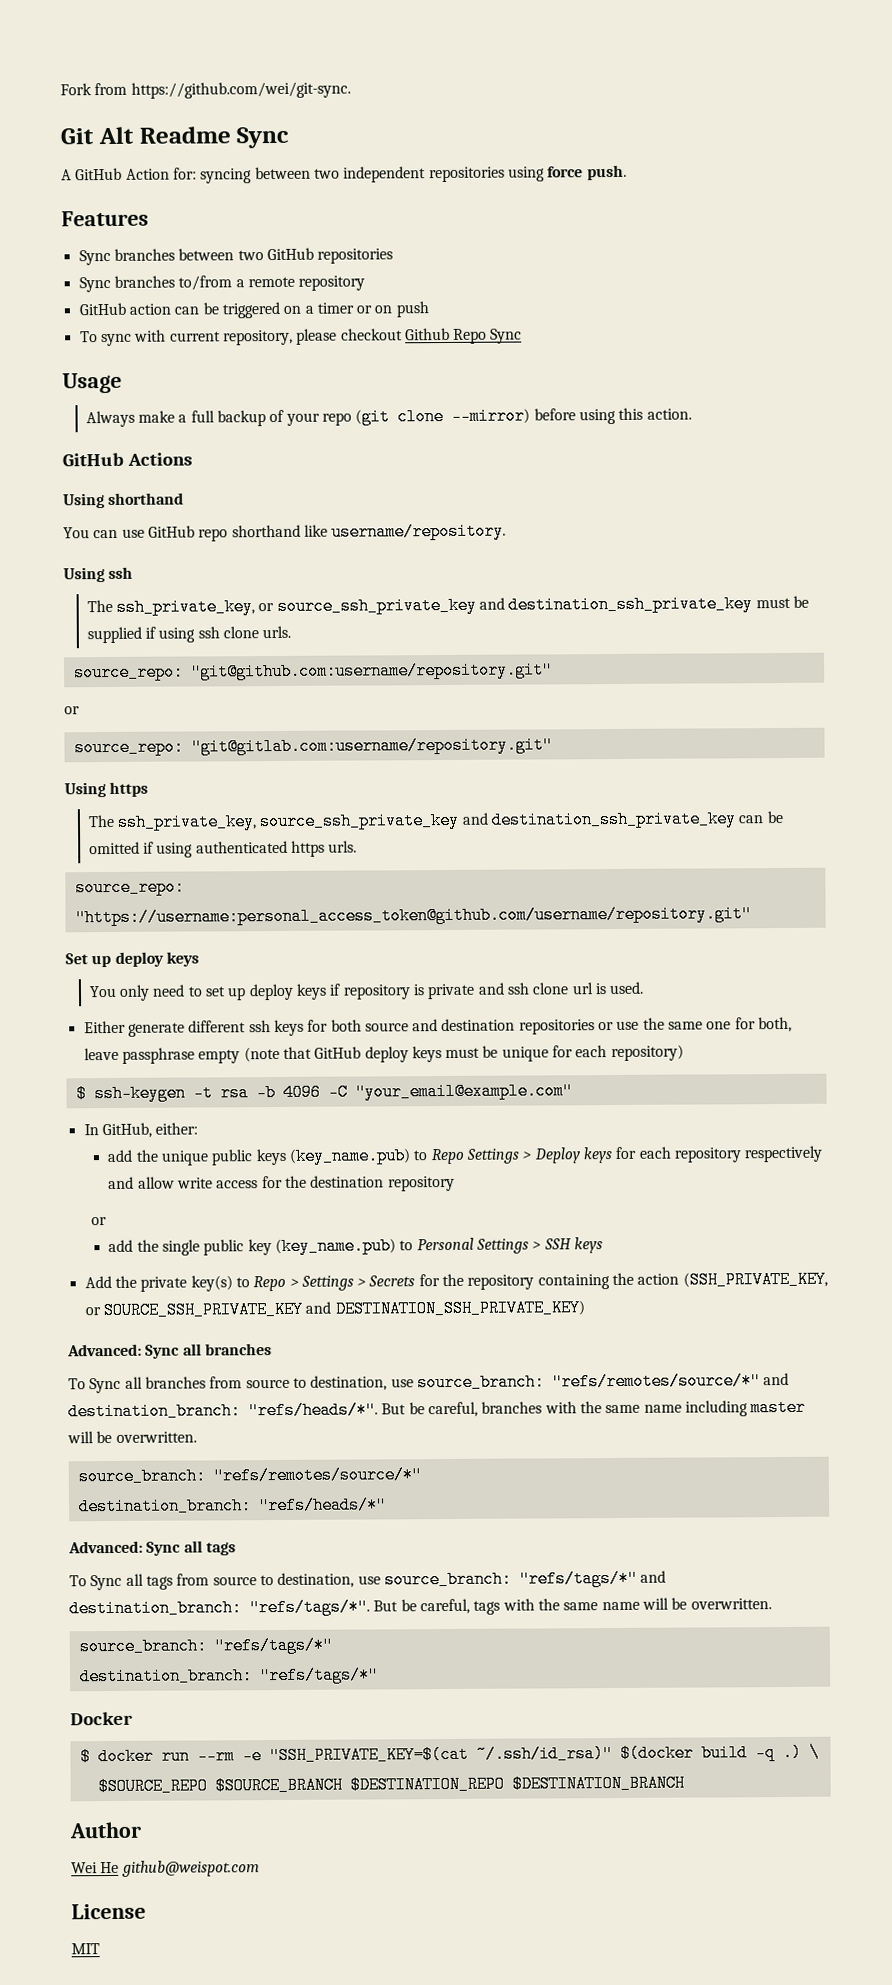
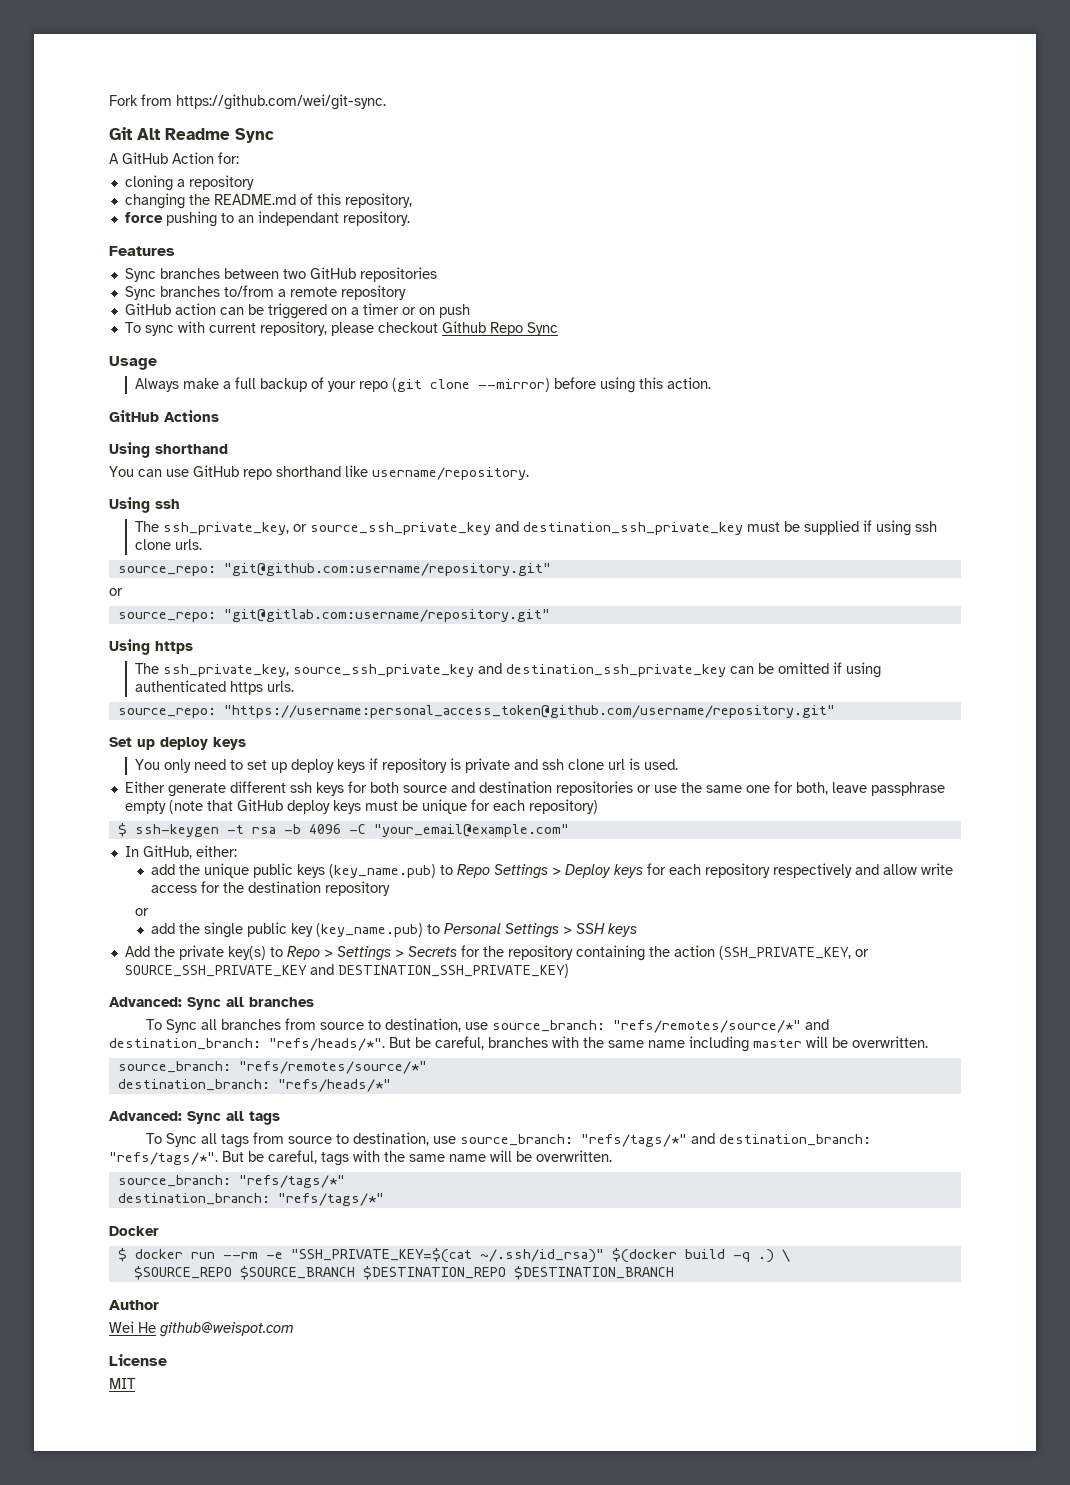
[200,164,627,184] syncing between two independent repositories using force push. -> [124,175,254,191] [124,193,412,209] [124,211,410,227] // cloning a repository // changing the README.md of this repository, // force pushing to an independant repository.

